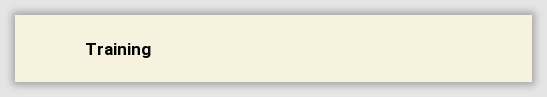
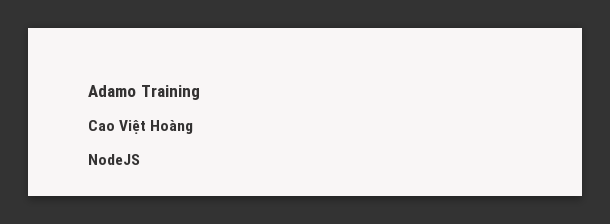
(85, 50) none -> [88,85,136,97] Adamo
(151, 50) none -> [88,120,194,134] [88,154,140,165] // Cao Việt Hoàng // NodeJS

